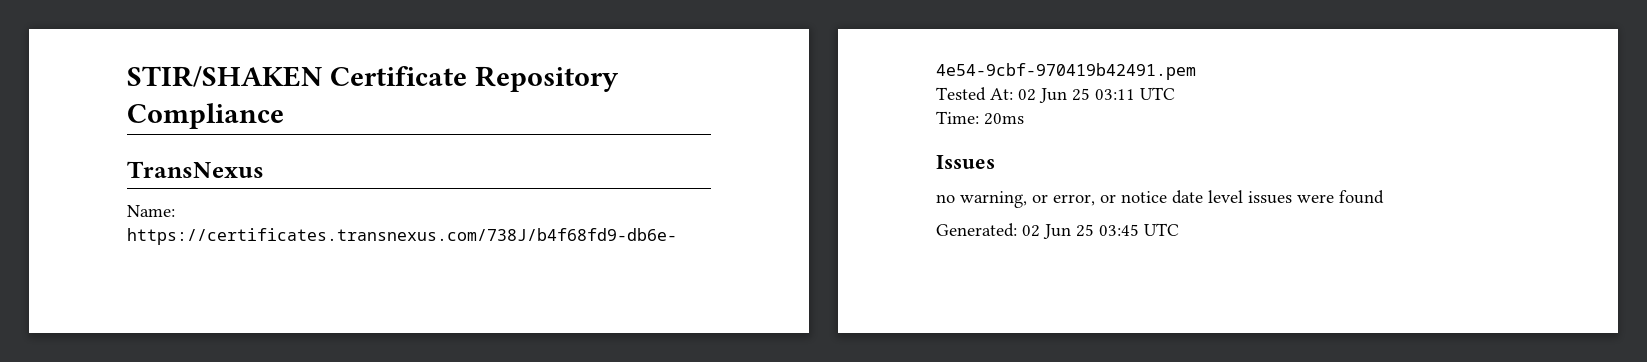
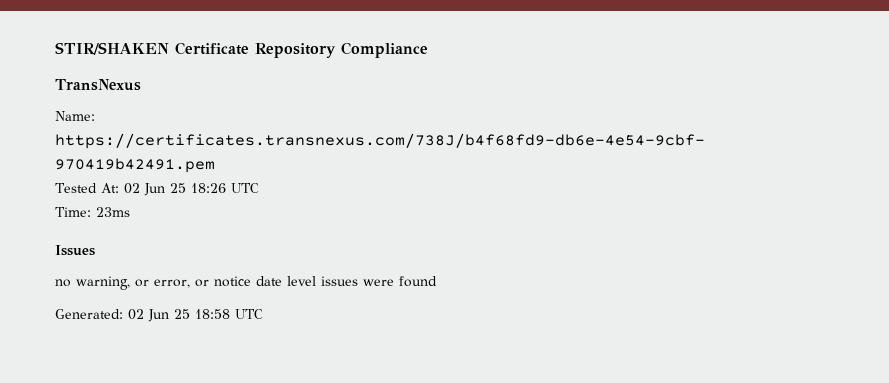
[1095,89,1135,100] 03:11 -> [190,183,226,193] 18:26
[984,113,1024,125] 20ms -> [96,207,130,217] 23ms
[1099,224,1139,236] 03:45 -> [195,309,230,319] 18:58

